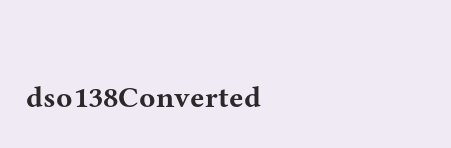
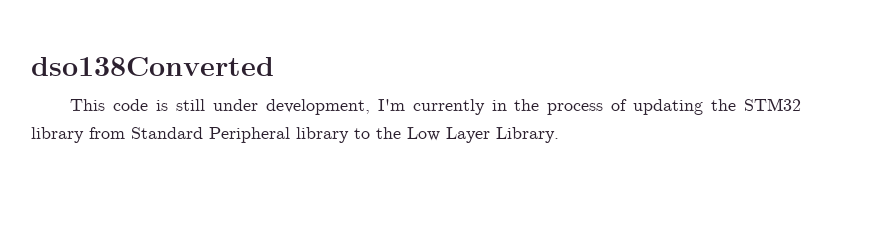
(261, 96) none -> [70,98,801,115] [31,127,559,143] // This code is still under development, I'm currently in the process of updating the STM32 library from Standard Peripheral library to the Low Layer Library.

